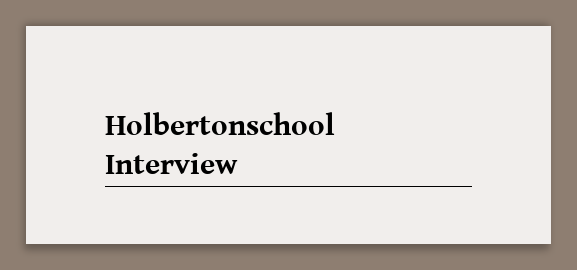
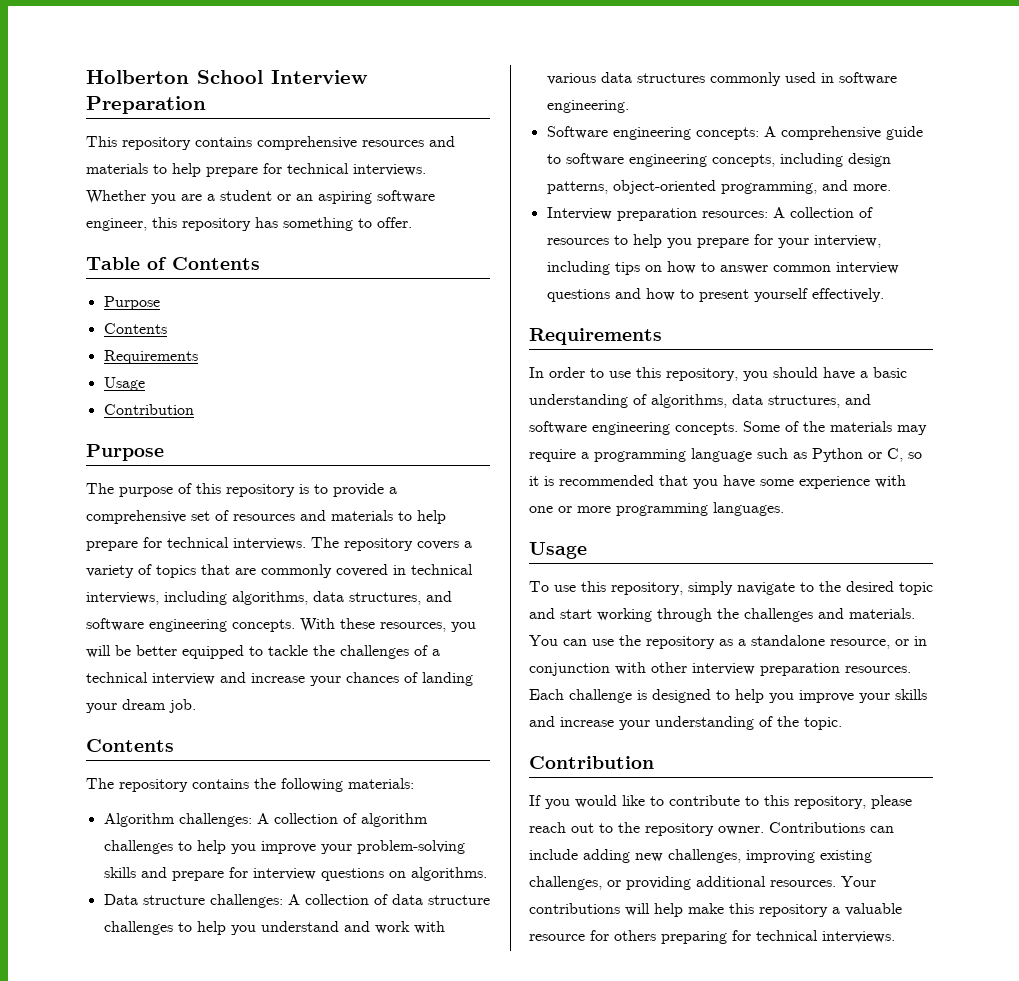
[105,112,335,135] [105,153,238,174] Holbertonschool Interview -> [86,70,368,84] [86,96,206,114] [86,136,455,150] [86,163,426,177] [86,190,435,204] [86,217,412,231] [86,257,260,270] [103,296,160,310] [103,323,167,334] [103,350,198,364] [103,377,145,391] [103,404,194,415] [86,444,164,461] [86,483,397,497] [86,510,446,524] [86,537,472,551] [86,564,473,578] [86,591,452,605] [86,618,476,632] [86,645,440,659] [86,672,473,686] [86,699,196,713] [86,739,174,752] [86,778,414,792] [103,813,428,827] [103,840,465,854] [103,867,487,881] [103,894,490,908] [103,921,445,935] [546,72,897,86] [546,100,629,113] [546,126,923,140] [546,153,891,167] [546,180,891,194] [546,207,873,221] [546,234,881,248] [546,261,899,275] [546,288,884,302] [529,328,662,345] [529,367,907,381] [529,394,871,408] [529,421,927,435] [529,448,922,462] [529,475,906,489] [529,502,784,516] [529,542,587,559] [529,581,933,595] [529,608,915,622] [529,635,927,649] [529,662,911,676] [529,689,927,703] [529,716,842,730] [529,756,654,769] [529,795,912,809] [529,822,894,836] [529,849,872,863] [529,876,876,890] [529,903,902,917] [529,930,895,944] Holberton School Interview Preparation // This repository contains comprehensive resources and materials to help prepare for technical interviews. Whether you are a student or an aspiring software engineer, this repository has something to offer. // Table of Contents // Purpose // Contents // Requirements // Usage // Contribution // Purpose // The purpose of this repository is to provide a comprehensive set of resources and materials to help prepare for technical interviews. The repository covers a variety of topics that are commonly covered in technical interviews, including algorithms, data structures, and software engineering concepts. With these resources, you will be better equipped to tackle the challenges of a technical interview and increase your chances of landing your dream job. // Contents // The repository contains the following materials: // Algorithm challenges: A collection of algorithm challenges to help you improve your problem-solving skills and prepare for interview questions on algorithms. // Data structure challenges: A collection of data structure challenges to help you understand and work with various data structures commonly used in software engineering. // Software engineering concepts: A comprehensive guide to software engineering concepts, including design patterns, object-oriented programming, and more. // Interview preparation resources: A collection of resources to help you prepare for your interview, including tips on how to answer common interview questions and how to present yourself effectively. // Requirements // In order to use this repository, you should have a basic understanding of algorithms, data structures, and software engineering concepts. Some of the materials may require a programming language such as Python or C, so it is recommended that you have some experience with one or more programming languages. // Usage // To use this repository, simply navigate to the desired topic and start working through the challenges and materials. You can use the repository as a standalone resource, or in conjunction with other interview preparation resources. Each challenge is designed to help you improve your skills and increase your understanding of the topic. // Contribution // If you would like to contribute to this repository, please reach out to the repository owner. Contributions can include adding new challenges, improving existing challenges, or providing additional resources. Your contributions will help make this repository a valuable resource for others preparing for technical interviews.

